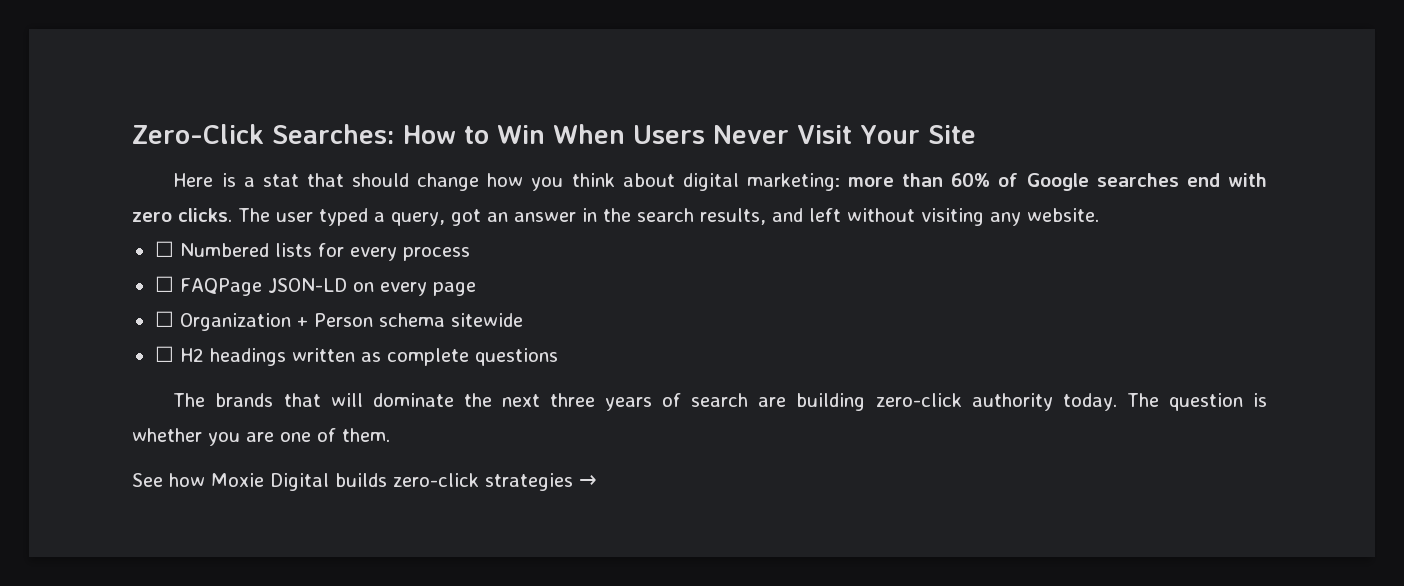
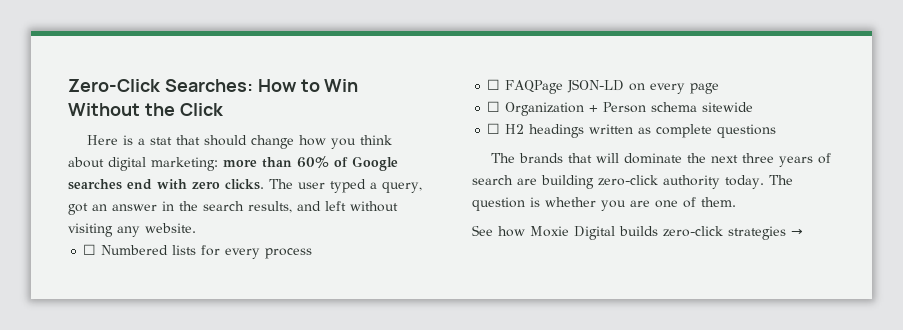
[553,124,976,144] When Users Never Visit Your Site -> [68,103,224,116] Without the Click

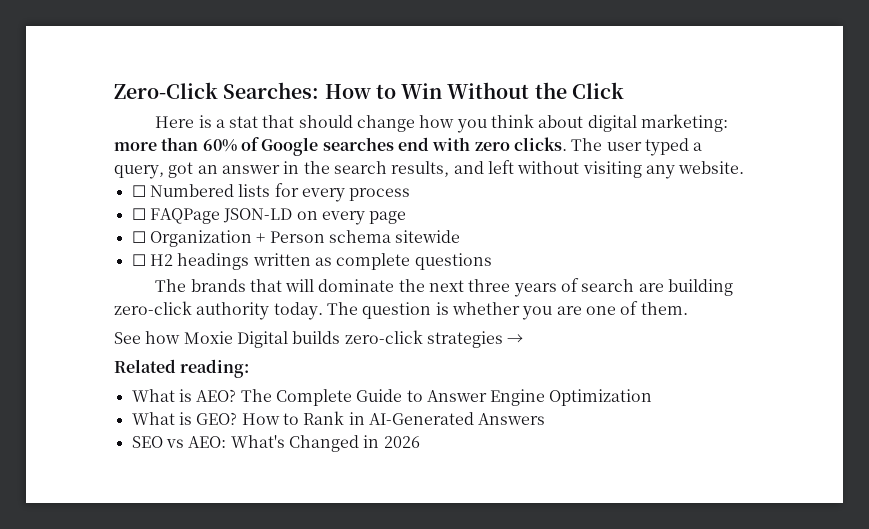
(803, 232) none -> [114,359,250,378] [131,389,653,406] [131,411,546,425] [131,435,420,452] // Related reading: // What is AEO? The Complete Guide to Answer Engine Optimization // What is GEO? How to Rank in AI-Generated Answers // SEO vs AEO: What's Changed in 2026

